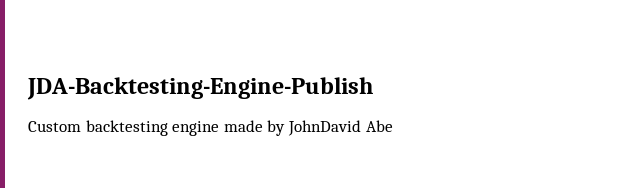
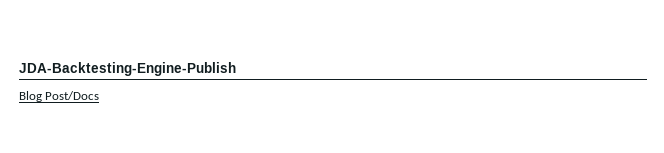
[28,120,393,136] Custom backtesting engine made by JohnDavid Abe -> [19,91,100,102] Blog Post/Docs

